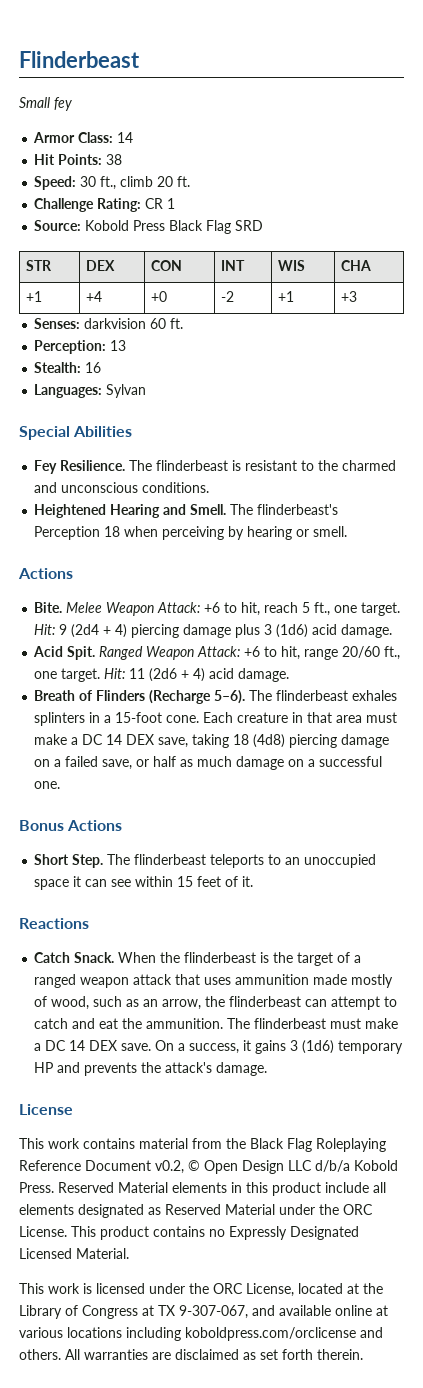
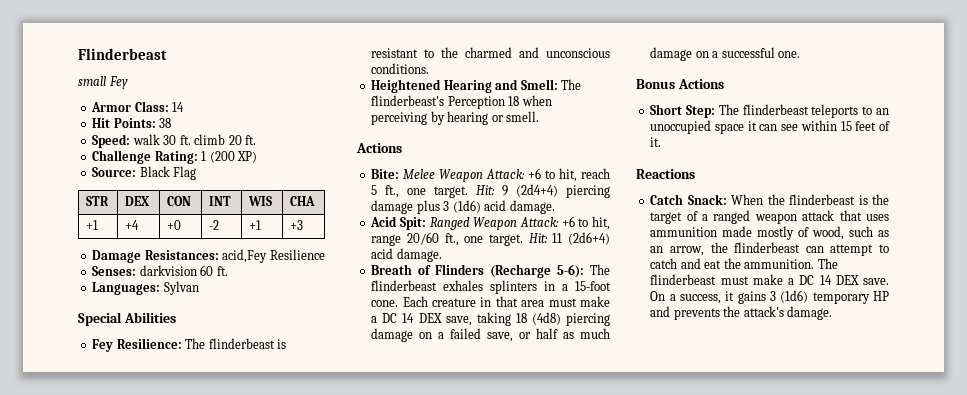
[19,97,72,111] Small fey -> [78,76,128,89] small Fey
[80,176,117,190] 30 ft., -> [132,134,191,145] walk 30 ft.
[145,198,176,209] CR 1 -> [201,151,258,163] 1 (200 XP)
[85,220,264,234] Kobold Press Black Flag SRD -> [139,166,197,180] Black Flag
(357, 296) none -> [92,249,325,263] // Damage Resistances: acid,Fey Resilience
[34,340,127,354] [34,362,102,373] // Perception: 13 // Stealth: 16 -> (228, 271) none
[60,460,126,471] Resilience. -> [116,338,182,349] Resilience:
[190,504,227,515] Smell. -> [520,79,558,90] Smell:
[34,602,63,613] Bite. -> [371,169,400,179] Bite:
[71,624,128,638] (2d4 + 4) -> [516,184,559,197] (2d4+4)
[67,646,96,660] Spit. -> [399,217,426,230] Spit:
[149,668,206,682] (2d6 + 4) -> [568,232,610,245] (2d6+4)
[214,690,246,704] 5–6). -> [557,264,585,278] 5-6):
[72,854,104,868] Step. -> [686,105,716,118] Step:
[74,952,115,963] Snack. -> [687,194,727,205] Snack:
[19,1104,73,1115] [19,1138,386,1152] [19,1160,398,1174] [19,1182,386,1196] [19,1204,373,1218] [19,1226,359,1240] [19,1248,129,1259] [19,1283,383,1297] [19,1305,388,1319] [19,1327,383,1341] [19,1349,363,1360] // License // This work contains material from the Black Flag Roleplaying Reference Document v0.2, © Open Design LLC d/b/a Kobold Press. Reserved Material elements in this product include all elements designated as Reserved Material under the ORC License. This product contains no Expressly Designated Licensed Material. // This work is licensed under the ORC License, located at the Library of Congress at TX 9-307-067, and available online at various locations including koboldpress.com/orclicense and others. All warranties are disclaimed as set forth therein. -> (833, 313) none

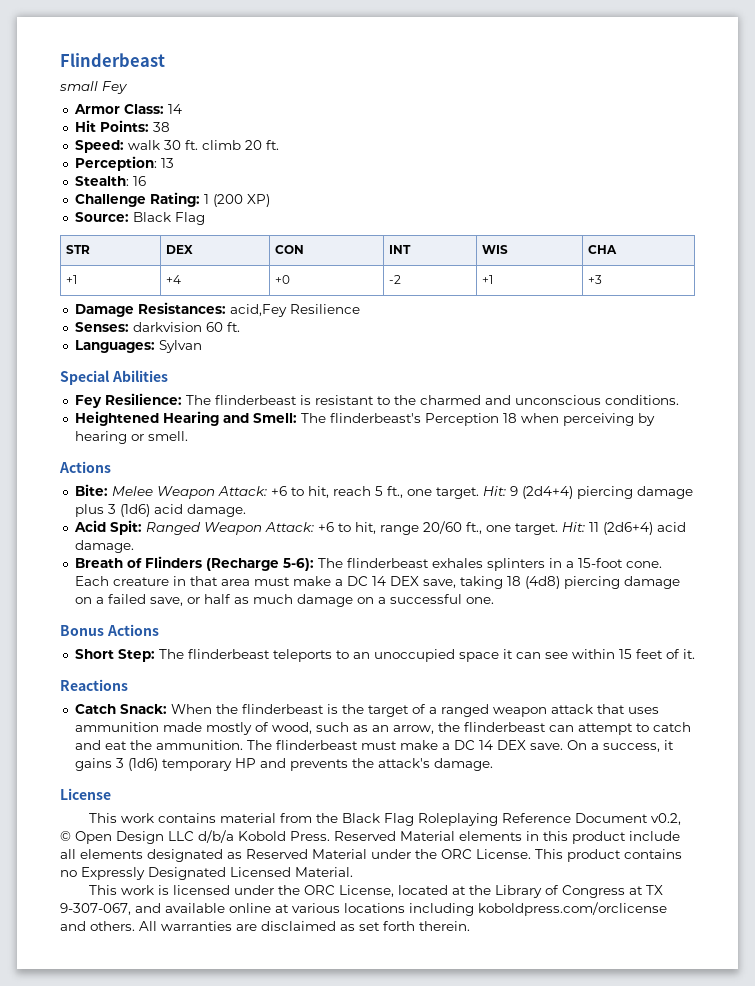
(257, 140) none -> [74,156,174,171] [74,176,146,186] // Perception: 13 // Stealth: 16
(833, 313) none -> [60,788,111,800] [89,813,682,826] [60,830,680,844] [60,849,682,862] [60,867,353,880] [89,885,664,898] [60,902,667,916] [60,921,470,931] // License // This work contains material from the Black Flag Roleplaying Reference Document v0.2, © Open Design LLC d/b/a Kobold Press. Reserved Material elements in this product include all elements designated as Reserved Material under the ORC License. This product contains no Expressly Designated Licensed Material. // This work is licensed under the ORC License, located at the Library of Congress at TX 9-307-067, and available online at various locations including koboldpress.com/orclicense and others. All warranties are disclaimed as set forth therein.

